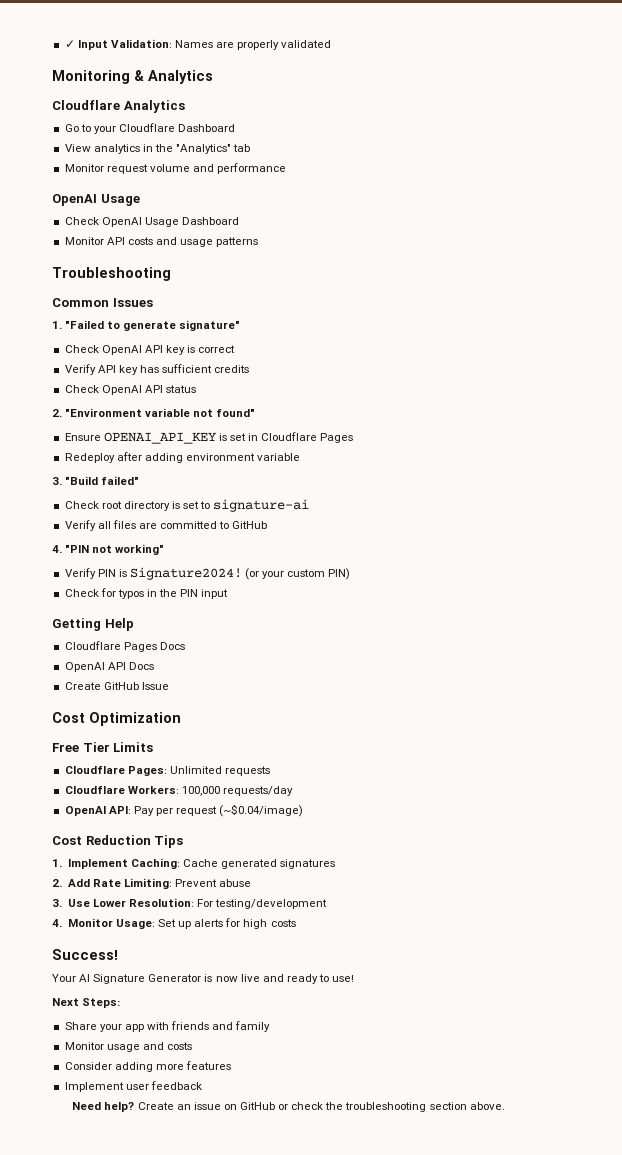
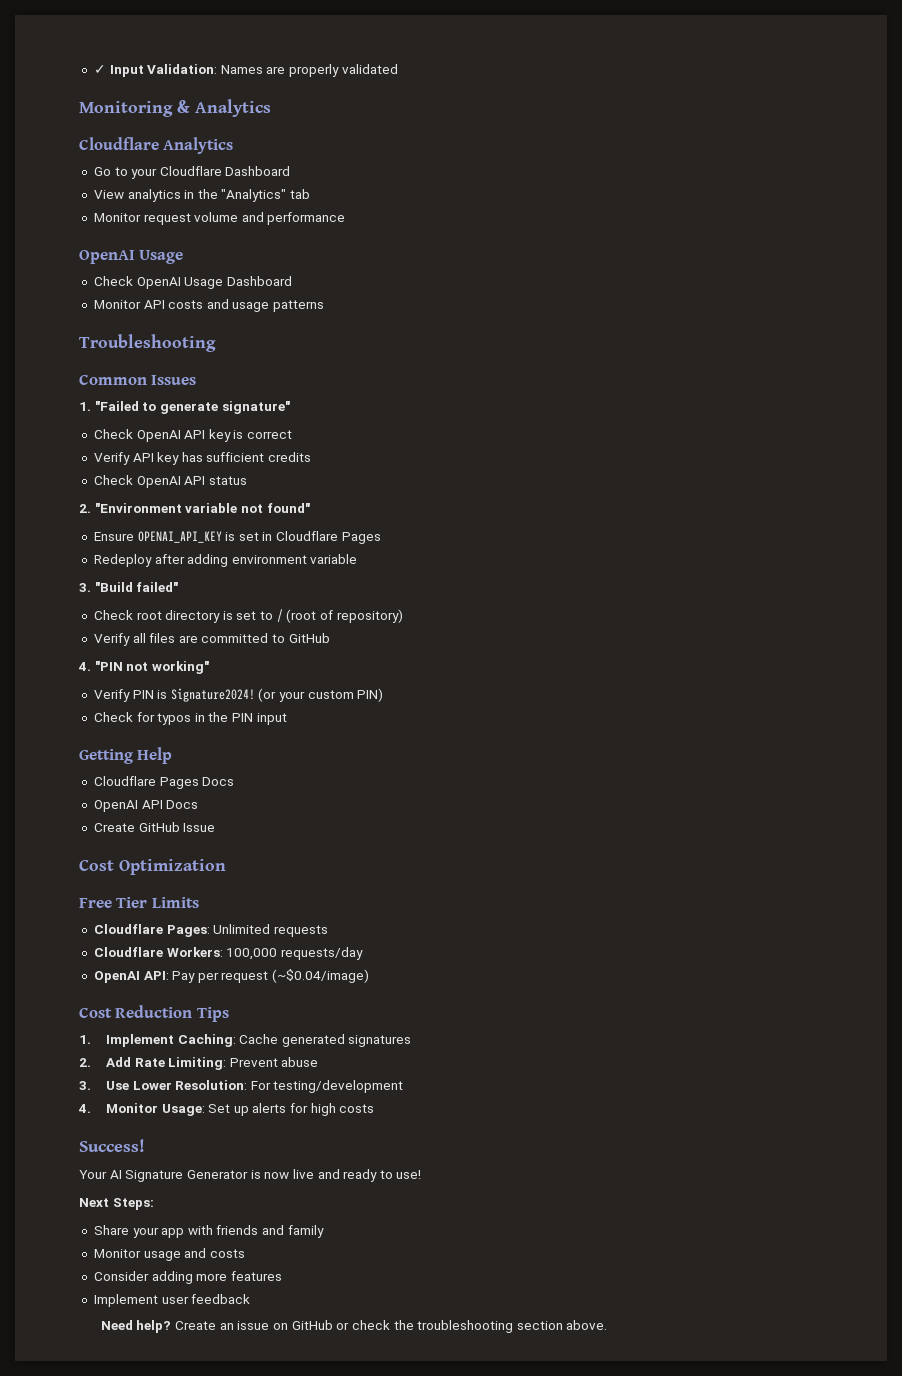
[213,499,310,512] signature-ai -> [276,609,403,623] / (root of repository)

